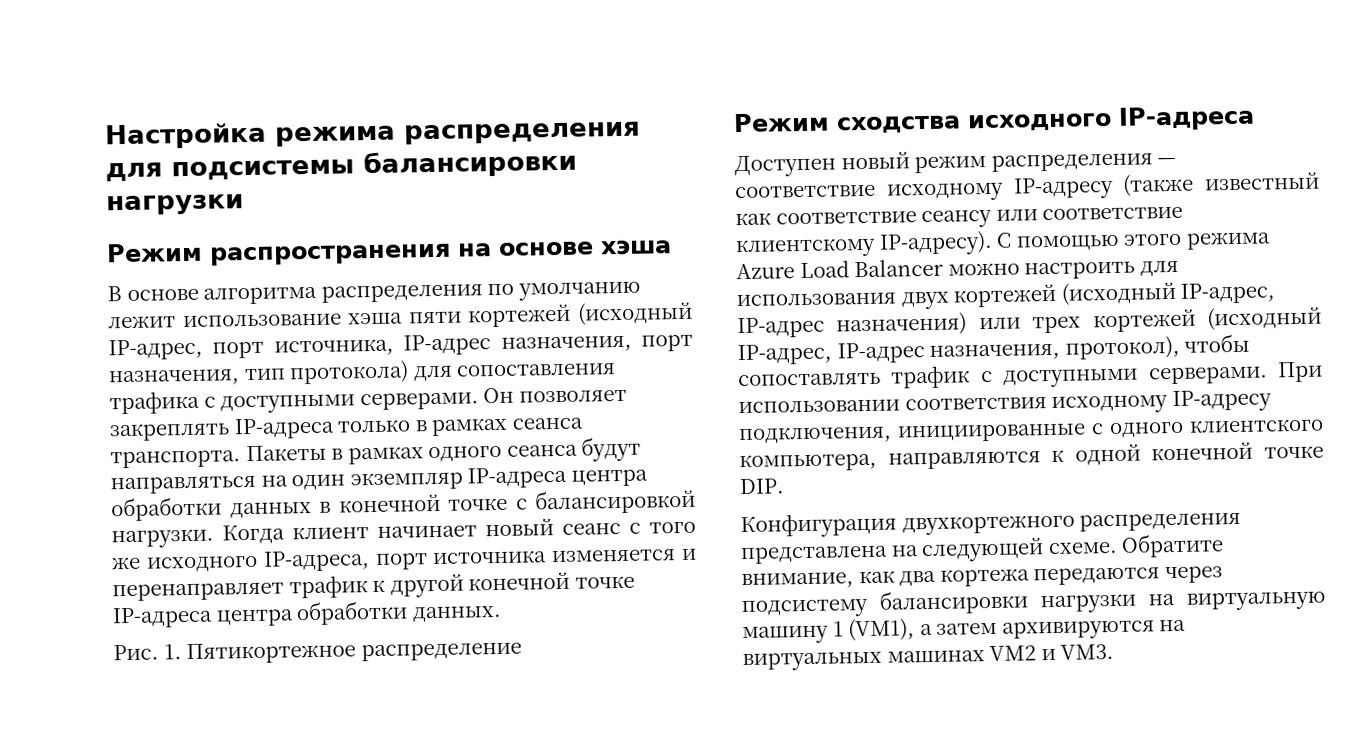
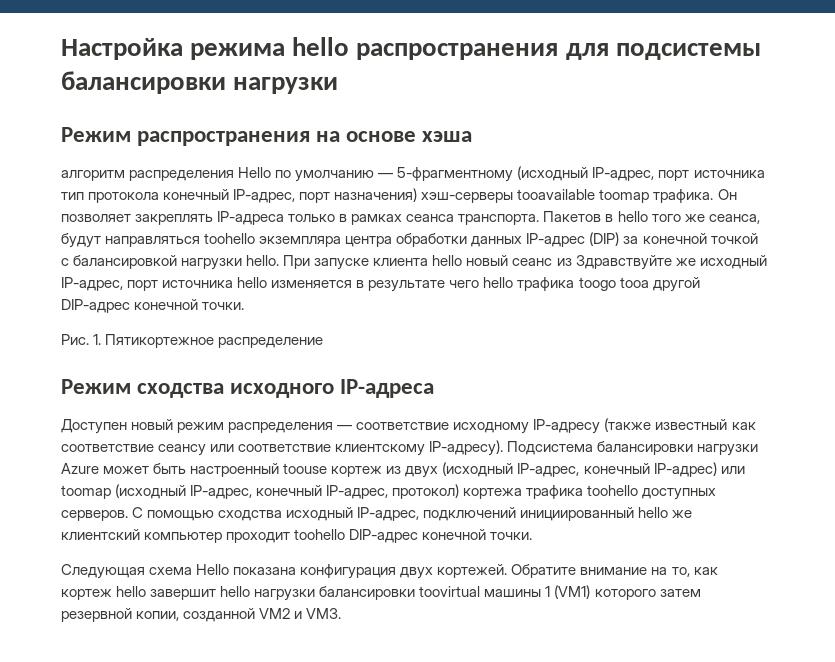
[403,121,641,145] распределения -> [292,37,559,60] hello распространения
[107,281,641,305] [108,301,694,329] [108,334,694,361] [108,360,617,387] [109,390,479,415] В основе алгоритма распределения по умолчанию лежит использование хэша пяти кортежей (исходный IP-адрес, порт источника, IP-адрес назначения, порт назначения, тип протокола) для сопоставления трафика с доступными серверами. -> [61,166,765,182] [61,188,714,203] алгоритм распределения Hello по умолчанию — 5-фрагментному (исходный IP-адрес, порт источника тип протокола конечный IP-адрес, порт назначения) хэш-серверы tooavailable toomap трафика.
[245,436,642,465] [110,466,648,495] [111,488,696,522] [111,518,696,549] [111,548,697,573] [112,571,635,602] [112,600,502,629] Пакеты в рамках одного сеанса будут направляться на один экземпляр IP-адреса центра обработки данных в конечной точке с балансировкой нагрузки. Когда клиент начинает новый сеанс с того же исходного IP-адреса, порт источника изменяется и перенаправляет трафик к другой конечной точке IP-адреса центра обработки данных. -> [543,211,760,224] [61,232,758,248] [61,255,767,270] [61,277,700,292] [61,299,245,313] Пакетов в hello того же сеанса, будут направляться toohello экземпляра центра обработки данных IP-адрес (DIP) за конечной точкой с балансировкой нагрузки hello. При запуске клиента hello новый сеанс из Здравствуйте же исходный IP-адрес, порт источника hello изменяется в результате чего hello трафика toogo tooa другой DIP-адрес конечной точки.
[996,231,1271,252] [736,258,1179,280] [736,281,1276,310] [737,306,1322,339] [737,333,1251,366] [738,361,1323,389] [738,389,1272,414] [738,418,1324,445] [739,441,1324,473] [739,478,785,495] [740,512,1242,539] [740,533,1225,565] [741,566,1223,590] [741,589,1326,619] [742,618,1187,645] [742,650,985,672] С помощью этого режима Azure Load Balancer можно настроить для использования двух кортежей (исходный IP-адрес, IP-адрес назначения) или трех кортежей (исходный IP-адрес, IP-адрес назначения, протокол), чтобы сопоставлять трафик с доступными серверами. При использовании соответствия исходному IP-адресу подключения, инициированные с одного клиентского компьютера, направляются к одной конечной точке DIP. // Конфигурация двухкортежного распределения представлена на следующей схеме. Обратите внимание, как два кортежа передаются через подсистему балансировки нагрузки на виртуальную машину 1 (VM1), а затем архивируются на виртуальных машинах -> [507,441,759,456] [61,462,745,478] [61,484,717,500] [61,507,693,521] [61,529,533,543] [61,564,718,579] [61,585,701,601] [61,608,256,622] Подсистема балансировки нагрузки Azure может быть настроенный toouse кортеж из двух (исходный IP-адрес, конечный IP-адрес) или toomap (исходный IP-адрес, конечный IP-адрес, протокол) кортежа трафика toohello доступных серверов. С помощью сходства исходный IP-адрес, подключений инициированный hello же клиентский компьютер проходит toohello DIP-адрес конечной точки. // Следующая схема Hello показана конфигурация двух кортежей. Обратите внимание на то, как кортеж hello завершит hello нагрузки балансировки toovirtual машины 1 (VM1) которого затем резервной копии, созданной

